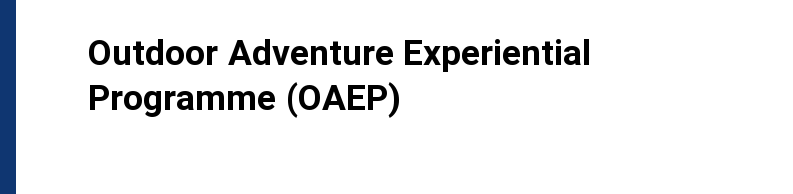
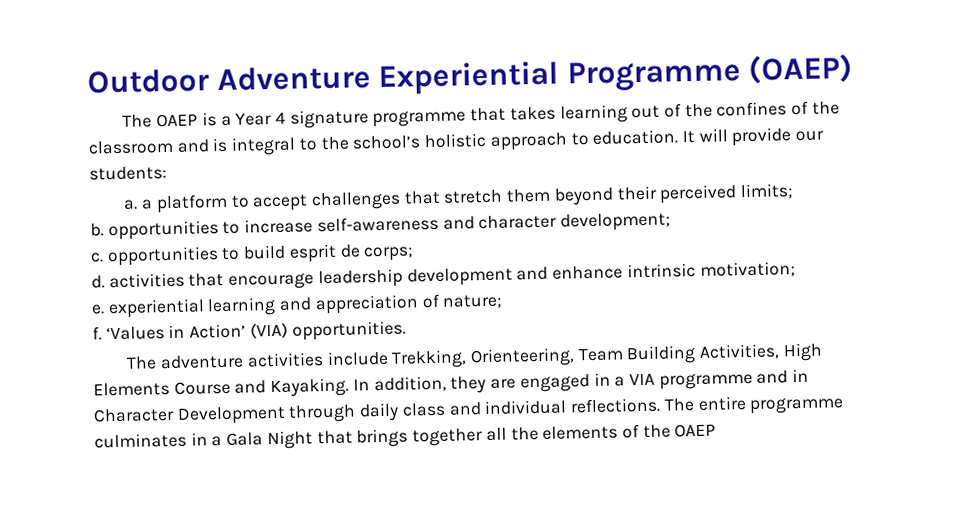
(401, 100) none -> [122,100,840,129] [88,127,825,156] [89,166,167,181] [123,183,794,214] [90,212,672,241] [90,243,415,267] [91,261,796,290] [91,293,504,319] [92,320,406,341] [126,342,823,370] [93,368,810,398] [93,396,845,425] [94,423,717,450] // The OAEP is a Year 4 signature programme that takes learning out of the confines of the classroom and is integral to the school’s holistic approach to education. It will provide our students: // a. a platform to accept challenges that stretch them beyond their perceived limits; // b. opportunities to increase self-awareness and character development; // c. opportunities to build esprit de corps; // d. activities that encourage leadership development and enhance intrinsic motivation; // e. experiential learning and appreciation of nature; // f. ‘Values in Action’ (VIA) opportunities. // The adventure activities include Trekking, Orienteering, Team Building Activities, High Elements Course and Kayaking. In addition, they are engaged in a VIA programme and in Character Development through daily class and individual reflections. The entire programme culminates in a Gala Night that brings together all the elements of the OAEP

